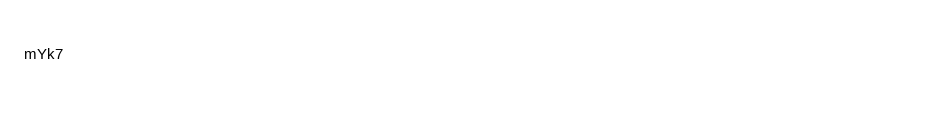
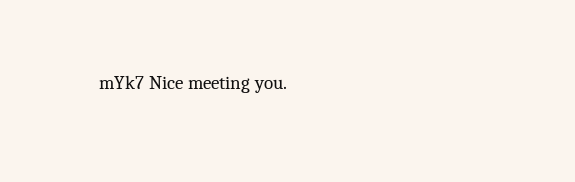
(63, 53) none -> [149,76,288,93] Nice meeting you.

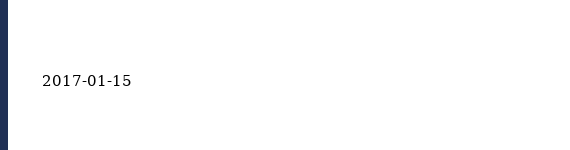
[99,75,288,93] mYk7 Nice meeting you. -> [42,75,132,86] 2017-01-15

